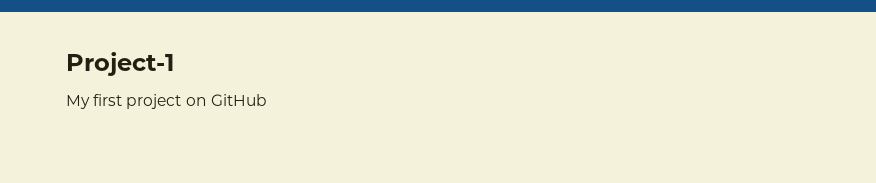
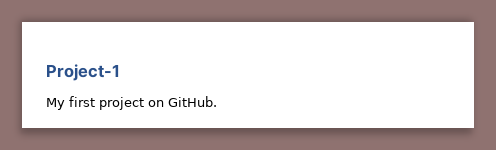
[210,94,267,106] GitHub -> [168,96,217,107] GitHub.

